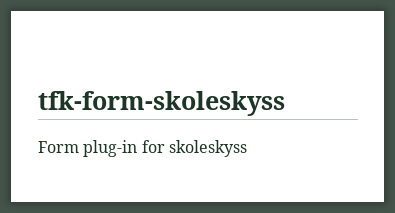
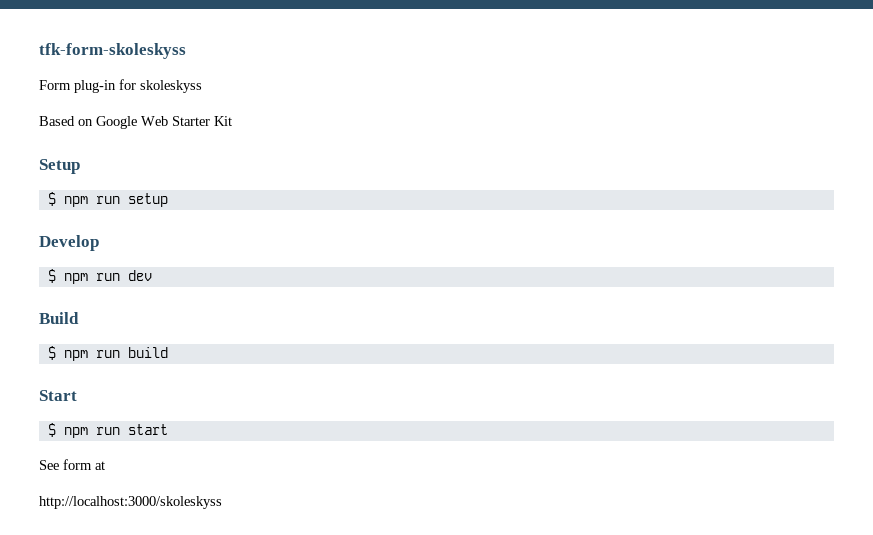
(247, 148) none -> [39,116,232,129] [39,159,80,174] [47,192,168,207] [39,235,99,251] [47,269,152,284] [39,312,79,324] [47,346,168,361] [39,390,77,401] [47,423,168,438] [39,459,105,470] [39,496,222,509] // Based on Google Web Starter Kit // Setup // $ npm run setup // Develop // $ npm run dev // Build // $ npm run build // Start // $ npm run start // See form at // http://localhost:3000/skoleskyss

